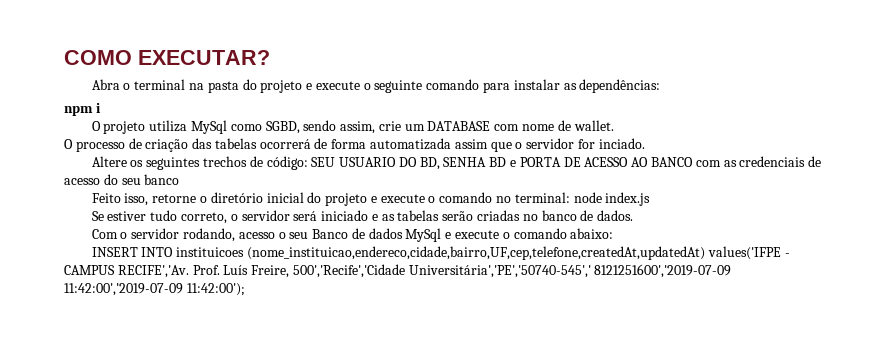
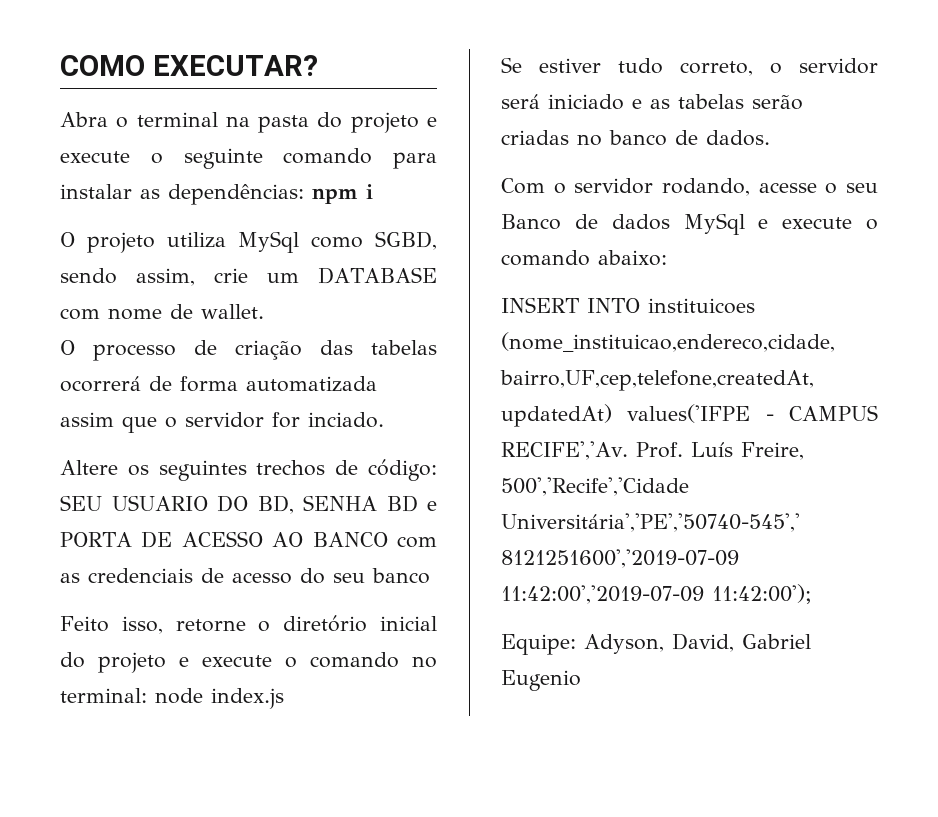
(661, 86) // -> (304, 194) none
[238,232,275,239] acesso -> [758,182,817,193] acesse
(245, 289) none -> [501,633,811,655] [501,670,581,691] // Equipe: Adyson, David, Gabriel Eugenio

